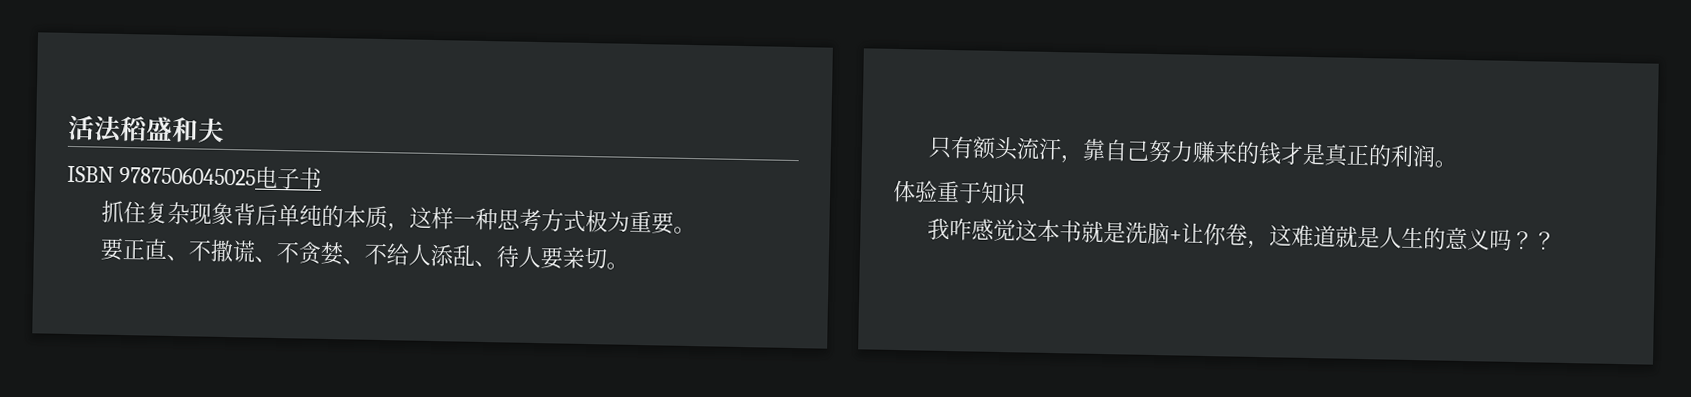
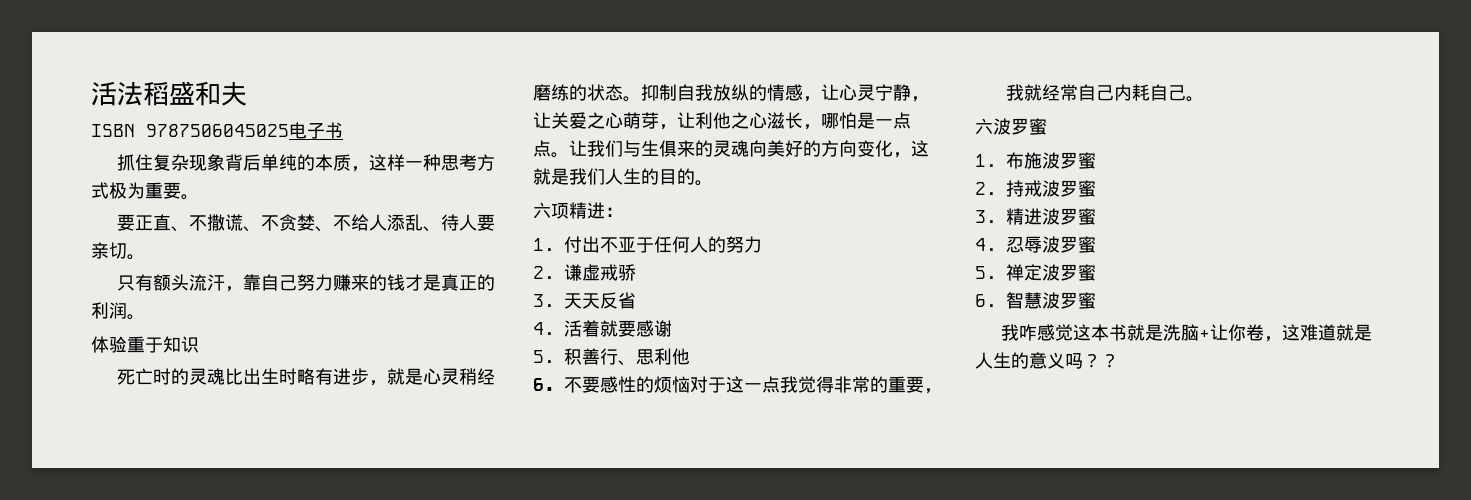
(1027, 194) none -> [117,368,496,386] [533,84,929,102] [533,112,911,130] [533,140,929,158] [533,168,713,186] [533,202,623,219] [533,236,762,253] [533,264,636,281] [533,292,636,309] [533,320,672,337] [533,348,690,366] [533,376,942,394] [1006,84,1204,102] [975,118,1047,135] [975,152,1096,169] [975,180,1096,197] [975,208,1096,225] [975,236,1096,253] [975,264,1096,281] [975,292,1096,309] // 死亡时的灵魂比出生时略有进步，就是心灵稍经磨练的状态。抑制自我放纵的情感，让心灵宁静，让关爱之心萌芽，让利他之心滋长，哪怕是一点点。让我们与生俱来的灵魂向美好的方向变化，这就是我们人生的目的。 // 六项精进： // 1.付出不亚于任何人的努力 // 2.谦虚戒骄 // 3.天天反省 // 4.活着就要感谢 // 5.积善行、思利他 // 6.不要感性的烦恼对于这一点我觉得非常的重要，我就经常自己内耗自己。 // 六波罗蜜 // 1.布施波罗蜜 // 2.持戒波罗蜜 // 3.精进波罗蜜 // 4.忍辱波罗蜜 // 5.禅定波罗蜜 // 6.智慧波罗蜜

